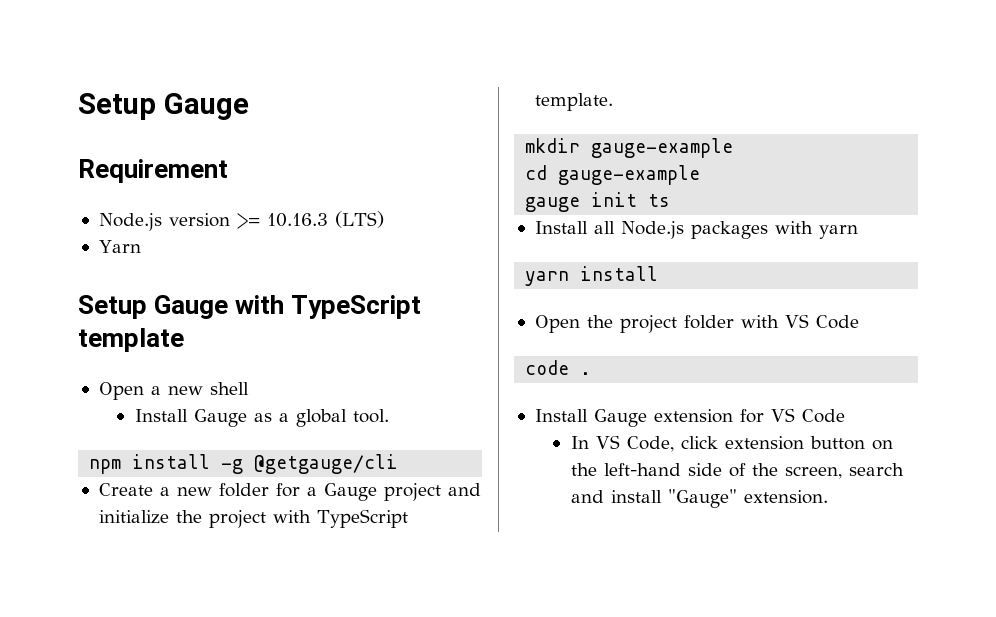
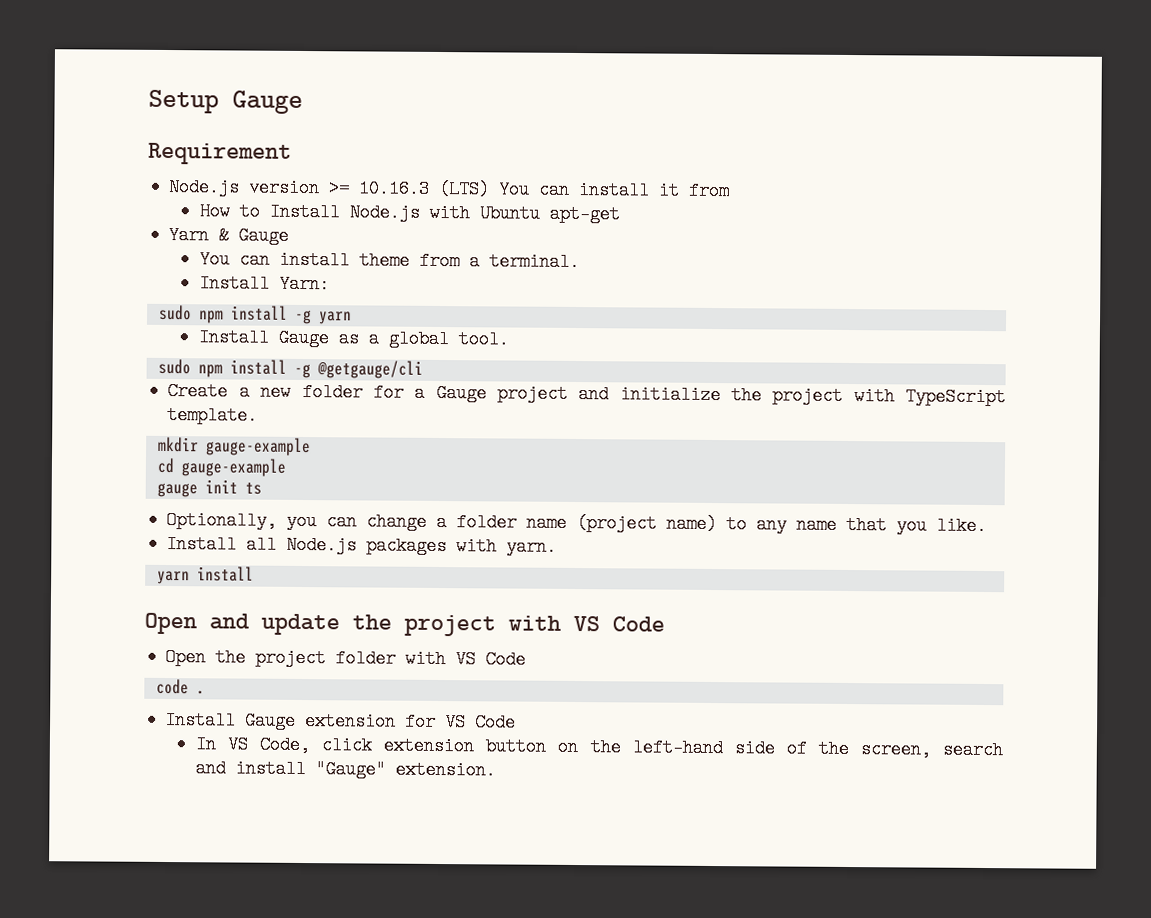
[98,240,141,253] [78,295,422,319] [78,328,184,352] [98,382,249,400] // Yarn // Setup Gauge with TypeScript template // Open a new shell -> [498,180,731,201] [199,202,621,224] [168,226,290,245] [199,250,581,272] [199,274,331,294] [158,304,352,325] You can install it from // How to Install Node.js with Ubuntu apt-get // Yarn & Gauge // You can install theme from a terminal. // Install Yarn: // sudo npm install -g yarn
(389, 416) none -> [157,358,191,375] sudo
(671, 200) none -> [166,511,988,536] // Optionally, you can change a folder name (project name) to any name that you like.
[818,225,858,239] yarn -> [506,537,558,556] yarn.
(659, 273) none -> [144,612,665,637] // Open and update the project with VS Code

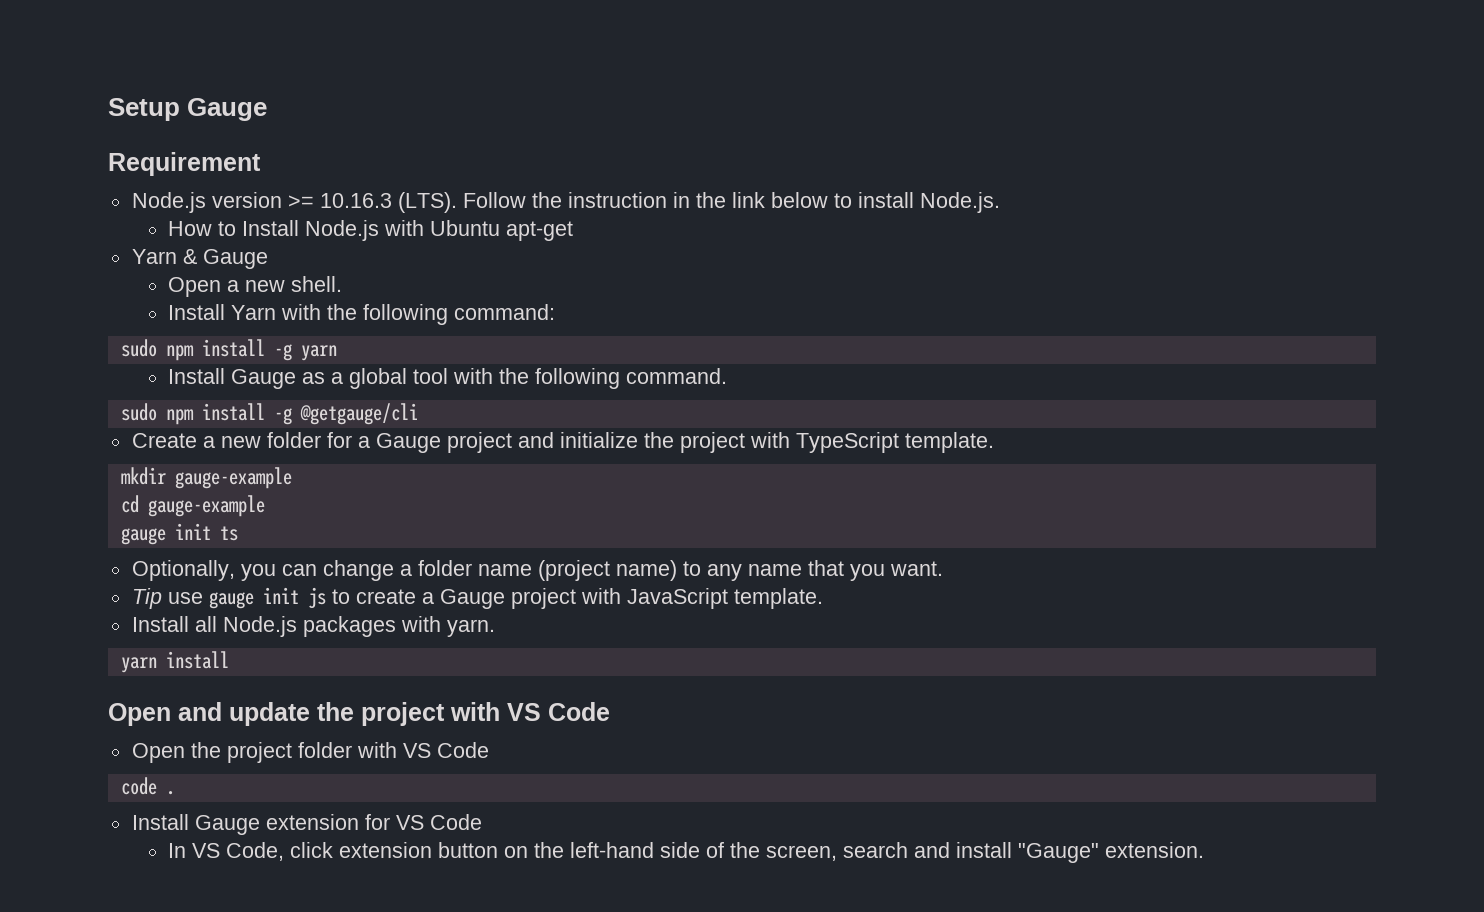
[438,179,731,201] (LTS) You can install it from -> [397,192,1000,213] (LTS). Follow the instruction in the link below to install Node.js.
[199,250,581,272] [199,274,331,294] You can install theme from a terminal. // Install Yarn: -> [168,276,343,297] [168,304,556,325] Open a new shell. // Install Yarn with the following command:
[458,330,510,349] tool. -> [413,368,728,389] tool with the following command.
[936,516,988,536] like. -> [889,561,943,576] [131,587,823,609] want. // Tip use gauge init js to create a Gauge project with JavaScript template.

